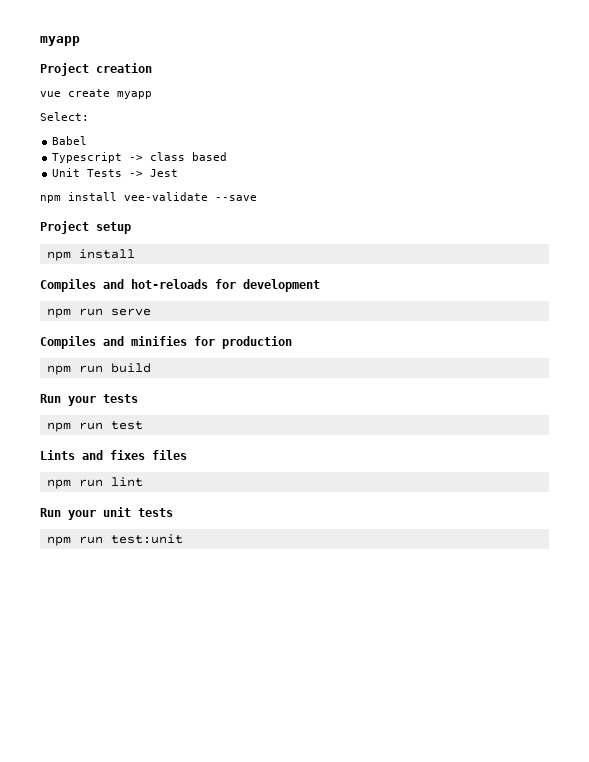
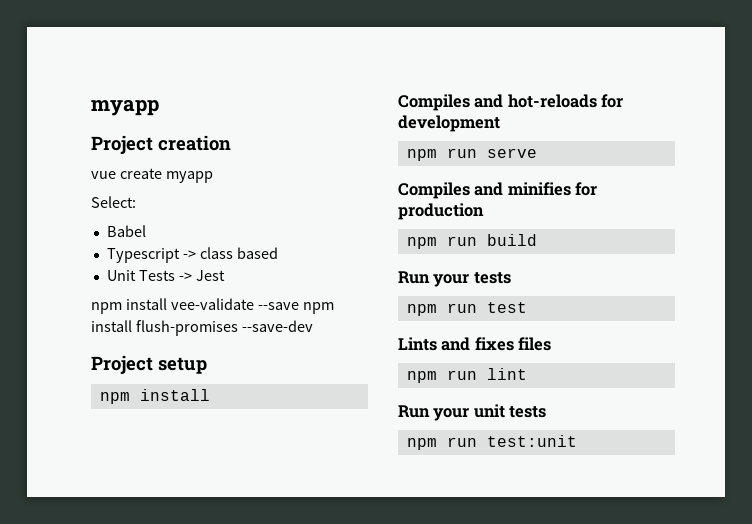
(257, 198) none -> [302,302,334,314] [91,320,313,336] npm install flush-promises --save-dev

